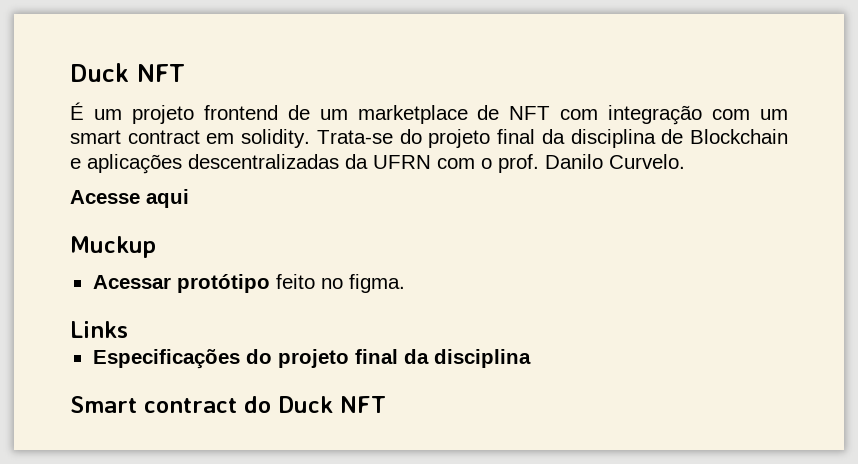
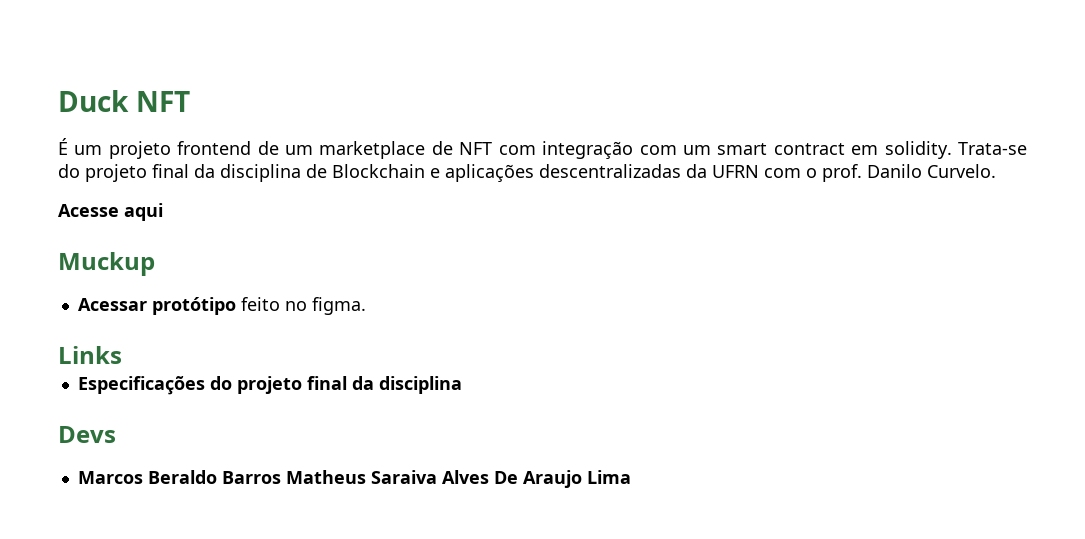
[70,396,386,413] Smart contract do Duck NFT -> [58,426,116,443] [77,470,631,488] Devs // Marcos Beraldo Barros Matheus Saraiva Alves De Araujo Lima

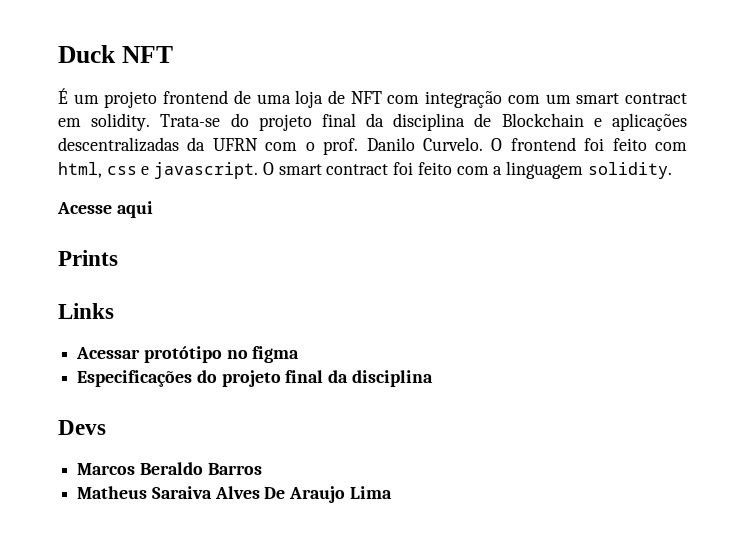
[285,141,426,159] um marketplace -> [256,90,324,108] uma loja
(996, 171) none -> [491,137,687,151] [58,161,672,179] O frontend foi feito com html, css e javascript. O smart contract foi feito com a linguagem solidity.
[58,252,155,276] Muckup -> [58,250,118,266] [58,303,114,319] Prints // Links
[240,297,366,315] [58,346,122,364] feito no figma. // Links -> [226,346,300,363] no figma
(281, 477) none -> (262, 469) //

